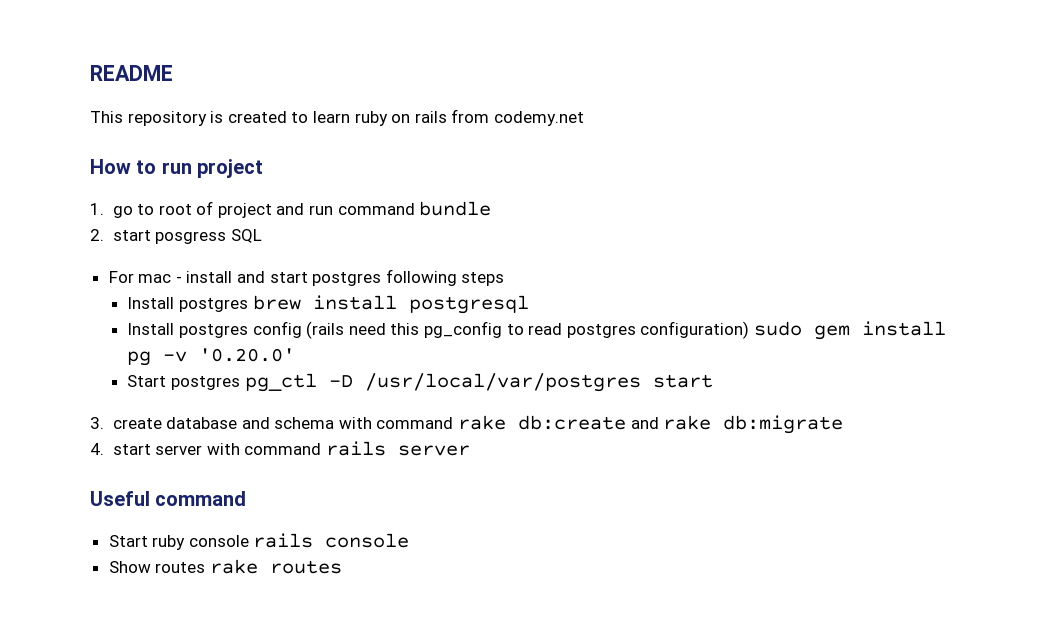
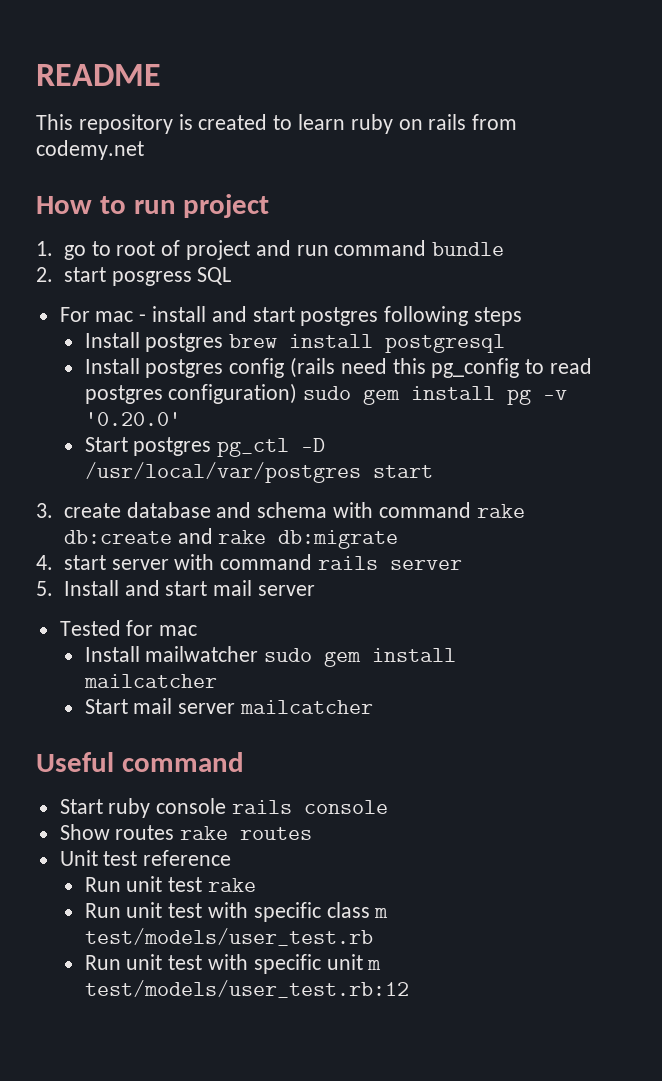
(470, 450) none -> [36,580,315,596] [59,620,198,636] [84,646,457,667] [83,674,217,688] [84,698,373,714] // 5. Install and start mail server // Tested for mac // Install mailwatcher sudo gem install mailcatcher // Start mail server mailcatcher
(342, 567) none -> [59,850,232,866] [84,876,256,892] [84,902,389,922] [84,928,373,946] [84,954,382,974] [84,980,409,998] // Unit test reference // Run unit test rake // Run unit test with specific class m test/models/user_test.rb // Run unit test with specific unit m test/models/user_test.rb:12

